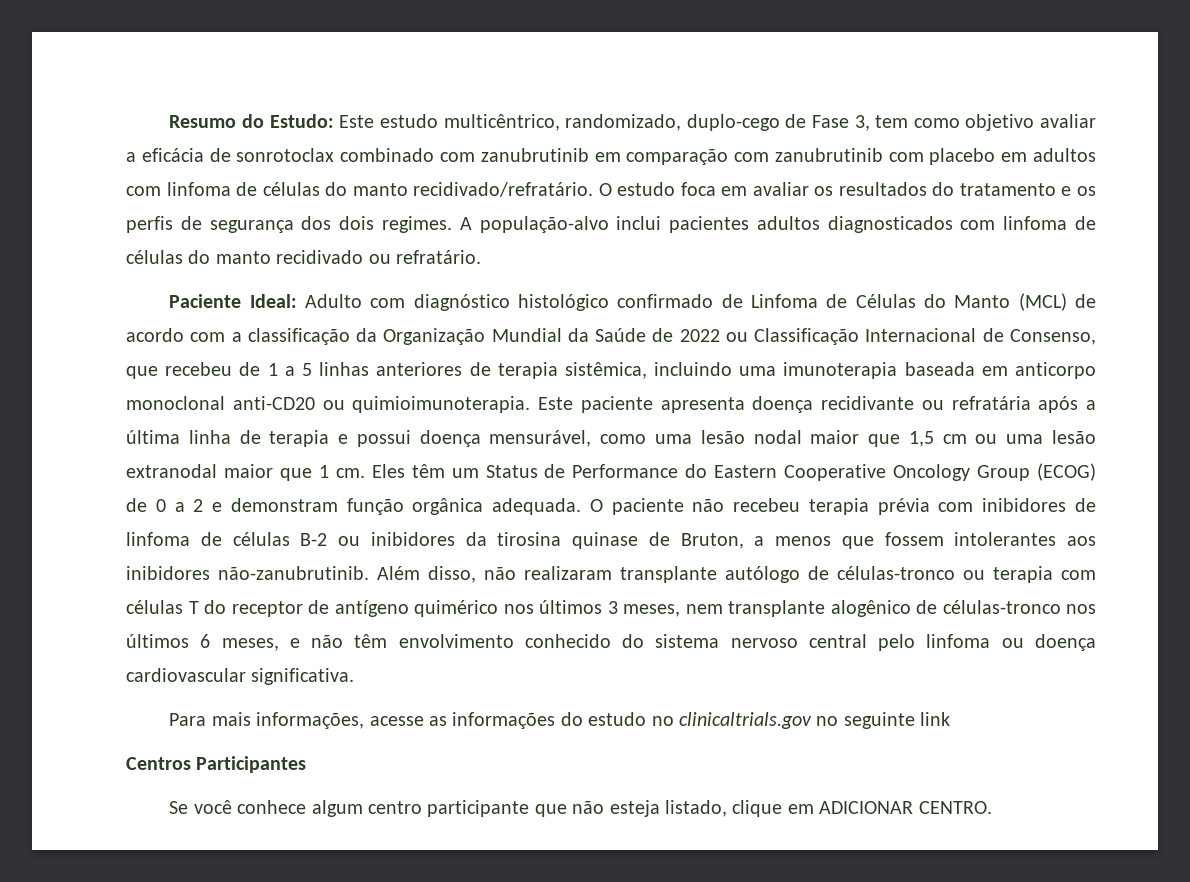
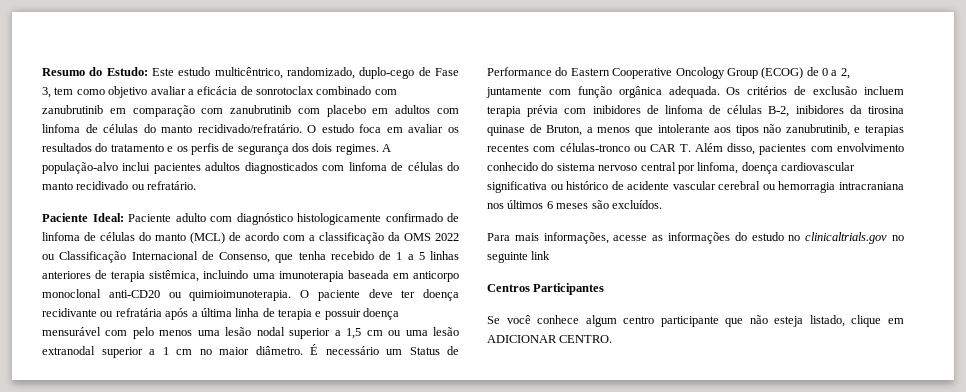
[305,294,363,308] Adulto -> [128,213,206,222] Paciente adulto
[518,294,610,311] histológico -> [297,213,381,225] histologicamente
[751,294,1011,308] Linfoma de Células do Manto -> [42,232,186,241] linfoma de células do manto
[383,328,674,345] Organização Mundial da Saúde de -> [404,233,431,241] OMS
[165,362,233,376] recebeu -> [298,251,374,260] tenha recebido
[538,396,745,413] Este paciente apresenta -> [300,289,416,301] O paciente deve ter
[356,430,647,447] possui doença mensurável, como -> [324,308,400,320] [42,327,193,339] possuir doença mensurável com pelo menos
[810,430,901,447] maior que -> [289,328,341,339] superior a
[223,464,445,481] maior que 1 cm. Eles têm -> [101,344,379,358] superior a 1 cm no maior diâmetro. É necessário
[193,498,801,515] 2 e demonstram função orgânica adequada. O paciente não recebeu -> [840,68,850,79] [486,86,904,98] 2, juntamente com função orgânica adequada. Os critérios de exclusão incluem
[300,533,360,546] B-2 ou -> [768,106,790,117] B-2,
[884,532,1096,546] [126,566,1096,583] [126,600,1096,617] [126,634,388,651] fossem intolerantes aos inibidores não-zanubrutinib. Além disso, não realizaram transplante autólogo de células-tronco ou terapia com células T do receptor de antígeno quimérico nos últimos 3 meses, nem transplante alogênico de células-tronco nos últimos 6 meses, e não têm -> [657,124,904,136] [487,143,833,155] intolerante aos tipos não zanubrutinib, e terapias recentes com células-tronco ou CAR T. Além disso, pacientes com
[878,634,1096,651] [126,668,355,685] pelo linfoma ou doença cardiovascular significativa. -> [677,162,855,174] [487,181,904,193] [487,200,662,209] por linfoma, doença cardiovascular significativa ou histórico de acidente vascular cerebral ou hemorragia intracraniana nos últimos 6 meses são excluídos.

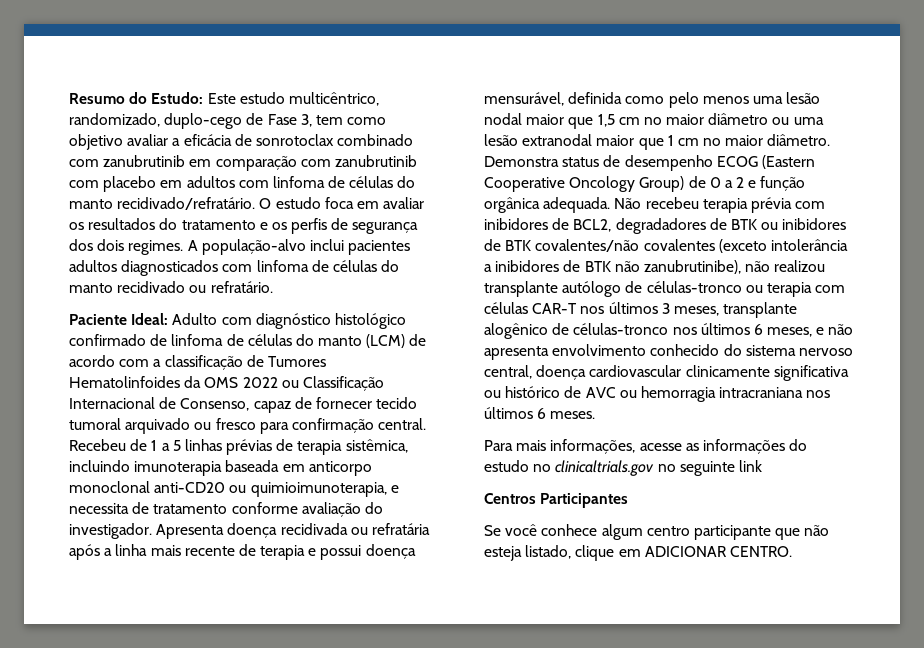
[128,213,206,222] Paciente adulto -> [172,313,218,325] Adulto
[297,213,381,225] histologicamente -> [334,313,406,329] histológico
[190,232,225,244] (MCL) -> [366,334,406,348] (LCM)
(384, 238) none -> [246,355,326,367] [69,376,180,388] de Tumores Hematolinfoides
[275,251,374,263] que tenha recebido -> [253,397,418,413] [69,418,427,434] [69,439,126,451] capaz de fornecer tecido tumoral arquivado ou fresco para confirmação central. Recebeu
[42,271,91,279] anteriores -> [226,439,273,455] prévias
[252,273,275,279] uma -> (130, 466) none
[189,289,459,301] [42,308,400,320] [42,327,128,336] quimioimunoterapia. O paciente deve ter doença recidivante ou refratária após a última linha de terapia e possuir doença mensurável com -> [250,482,399,497] [69,502,383,517] [69,523,430,539] [69,544,416,560] [484,92,665,106] quimioimunoterapia, e necessita de tratamento conforme avaliação do investigador. Apresenta doença recidivada ou refratária após a linha mais recente de terapia e possui doença mensurável, definida como
[289,328,383,339] superior a 1,5 cm -> [526,113,769,129] maior que 1,5 cm no maior diâmetro
[101,347,155,358] superior a -> [596,135,664,150] maior que
[310,344,459,355] [487,67,850,79] [486,86,904,98] É necessário um Status de Performance do Eastern Cooperative Oncology Group (ECOG) de 0 a 2, juntamente com função orgânica adequada. Os critérios de exclusão incluem -> [484,155,815,171] [484,176,806,192] [484,197,699,213] Demonstra status de desempenho ECOG (Eastern Cooperative Oncology Group) de 0 a 2 e função orgânica adequada. Não recebeu
[664,105,904,117] [487,124,904,136] [487,143,833,155] linfoma de células B-2, inibidores da tirosina quinase de Bruton, a menos que intolerante aos tipos não zanubrutinib, e terapias recentes com células-tronco ou CAR T. Além disso, pacientes com -> [573,218,847,234] [484,239,848,253] [484,260,826,274] [484,281,846,297] [484,302,798,318] [484,323,854,339] [484,346,549,360] BCL2, degradadores de BTK ou inibidores de BTK covalentes/não covalentes (exceto intolerância a inibidores de BTK não zanubrutinibe), não realizou transplante autólogo de células-tronco ou terapia com células CAR-T nos últimos 3 meses, transplante alogênico de células-tronco nos últimos 6 meses, e não apresenta
[640,162,739,174] central por linfoma, -> [484,365,532,379] central,
(855, 166) none -> [685,365,770,377] clinicamente
[627,181,761,190] acidente vascular cerebral -> [585,387,616,398] AVC
[556,200,662,209] meses são excluídos. -> [550,411,596,419] meses.

